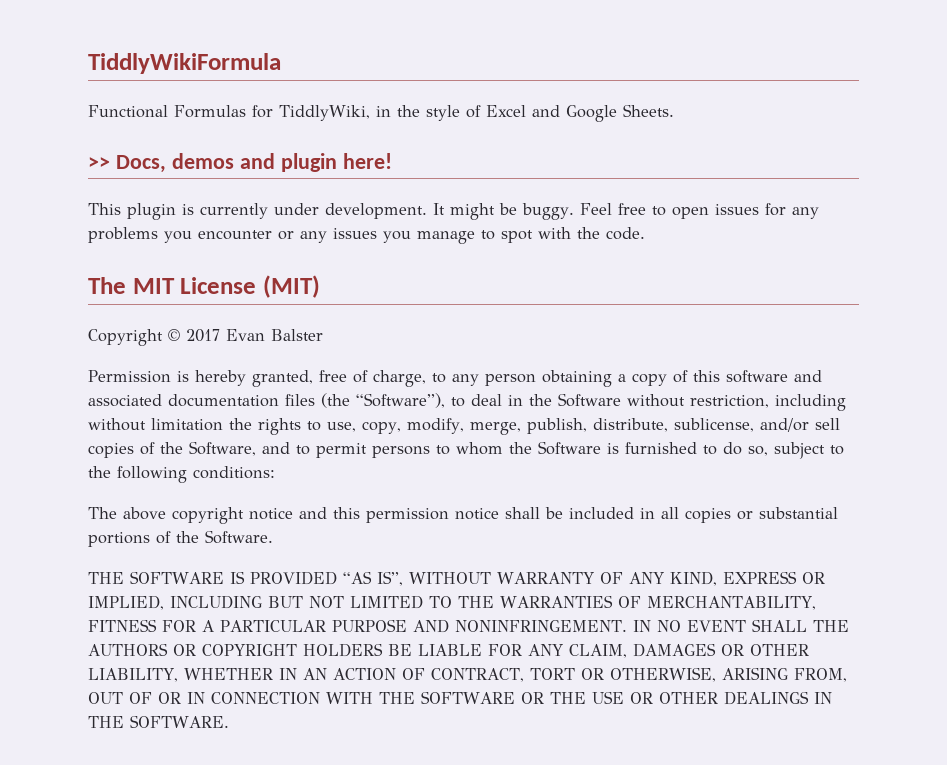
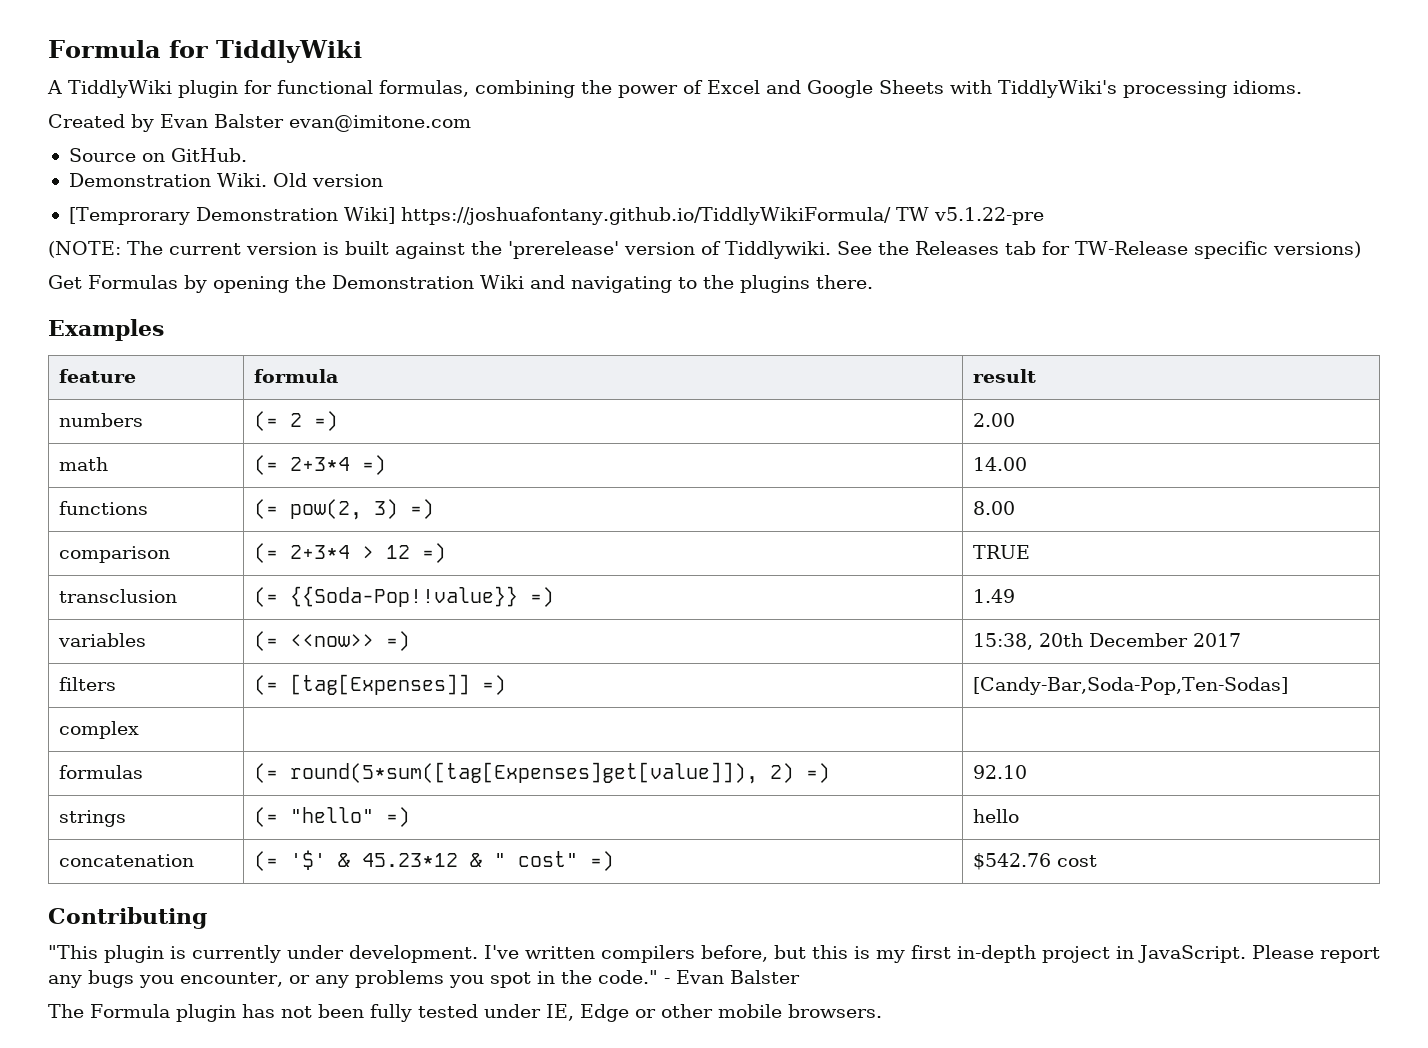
[88,53,281,74] [88,104,674,122] [88,153,392,173] [88,203,121,215] TiddlyWikiFormula // Functional Formulas for TiddlyWiki, in the style of Excel and Google Sheets. // >> Docs, demos and plugin here! // This -> [48,40,362,63] [47,80,1302,98] [48,114,471,132] [68,148,247,162] [68,173,383,187] [68,207,1044,225] [48,241,1361,259] [48,275,873,293] [48,319,164,341] [59,369,137,383] [254,369,339,383] [973,369,1037,383] [59,413,144,427] [254,411,339,431] [973,413,1016,427] [59,457,109,471] [254,455,387,475] [973,457,1028,471] [59,501,149,515] [254,499,435,520] [973,501,1016,515] [59,546,171,563] [254,543,447,563] [973,545,1031,559] [59,589,178,603] [254,586,555,607] [973,589,1016,603] [58,633,147,647] [254,631,411,651] [973,633,1242,650] [59,677,117,691] [254,674,507,695] [973,677,1289,695] [59,721,140,739] [59,765,144,779] [254,762,831,784] [973,765,1028,779] [59,810,127,827] [254,807,411,827] [973,809,1020,823] [59,854,195,867] [254,850,615,871] [973,853,1098,870] [48,907,207,929] [48,945,98,959] Formula for TiddlyWiki // A TiddlyWiki plugin for functional formulas, combining the power of Excel and Google Sheets with TiddlyWiki's processing idioms. // Created by Evan Balster evan@imitone.com // Source on GitHub. // Demonstration Wiki. Old version // [Temprorary Demonstration Wiki] https://joshuafontany.github.io/TiddlyWikiFormula/ TW v5.1.22-pre // (NOTE: The current version is built against the 'prerelease' version of Tiddlywiki. See the Releases tab for TW-Release specific versions) // Get Formulas by opening the Demonstration Wiki and navigating to the plugins there. // Examples // feature | formula | result // numbers | (= 2 =) | 2.00 // math | (= 2+3*4 =) | 14.00 // functions | (= pow(2, 3) =) | 8.00 // comparison | (= 2+3*4 > 12 =) | TRUE // transclusion | (= {{Soda-Pop!!value}} =) | 1.49 // variables | (= <<now>> =) | 15:38, 20th December 2017 // filters | (= [tag[Expenses]] =) | [Candy-Bar,Soda-Pop,Ten-Sodas] // complex | | // formulas | (= round(5*sum([tag[Expenses]get[value]]), 2) =) | 92.10 // strings | (= "hello" =) | hello // concatenation | (= '$' & 45.23*12 & " cost" =) | $542.76 cost // Contributing // "This
[433,203,819,220] [88,227,645,244] [88,275,320,298] [88,329,323,346] [88,370,822,387] [88,393,846,411] [88,418,840,435] [88,441,844,459] [88,466,275,483] [88,507,838,524] [88,530,273,547] [88,571,825,586] [88,595,816,610] [88,619,849,633] [88,643,809,658] [88,667,847,682] [88,691,832,705] [88,715,229,728] It might be buggy. Feel free to open issues for any problems you encounter or any issues you manage to spot with the code. // The MIT License (MIT) // Copyright © 2017 Evan Balster // Permission is hereby granted, free of charge, to any person obtaining a copy of this software and associated documentation files (the “Software”), to deal in the Software without restriction, including without limitation the rights to use, copy, modify, merge, publish, distribute, sublicense, and/or sell copies of the Software, and to permit persons to whom the Software is furnished to do so, subject to the following conditions: // The above copyright notice and this permission notice shall be included in all copies or substantial portions of the Software. // THE SOFTWARE IS PROVIDED “AS IS”, WITHOUT WARRANTY OF ANY KIND, EXPRESS OR IMPLIED, INCLUDING BUT NOT LIMITED TO THE WARRANTIES OF MERCHANTABILITY, FITNESS FOR A PARTICULAR PURPOSE AND NONINFRINGEMENT. IN NO EVENT SHALL THE AUTHORS OR COPYRIGHT HOLDERS BE LIABLE FOR ANY CLAIM, DAMAGES OR OTHER LIABILITY, WHETHER IN AN ACTION OF CONTRACT, TORT OR OTHERWISE, ARISING FROM, OUT OF OR IN CONNECTION WITH THE SOFTWARE OR THE USE OR OTHER DEALINGS IN THE SOFTWARE. -> [484,945,1380,963] [48,970,800,988] [48,1004,882,1022] I've written compilers before, but this is my first in-depth project in JavaScript. Please report any bugs you encounter, or any problems you spot in the code." - Evan Balster // The Formula plugin has not been fully tested under IE, Edge or other mobile browsers.

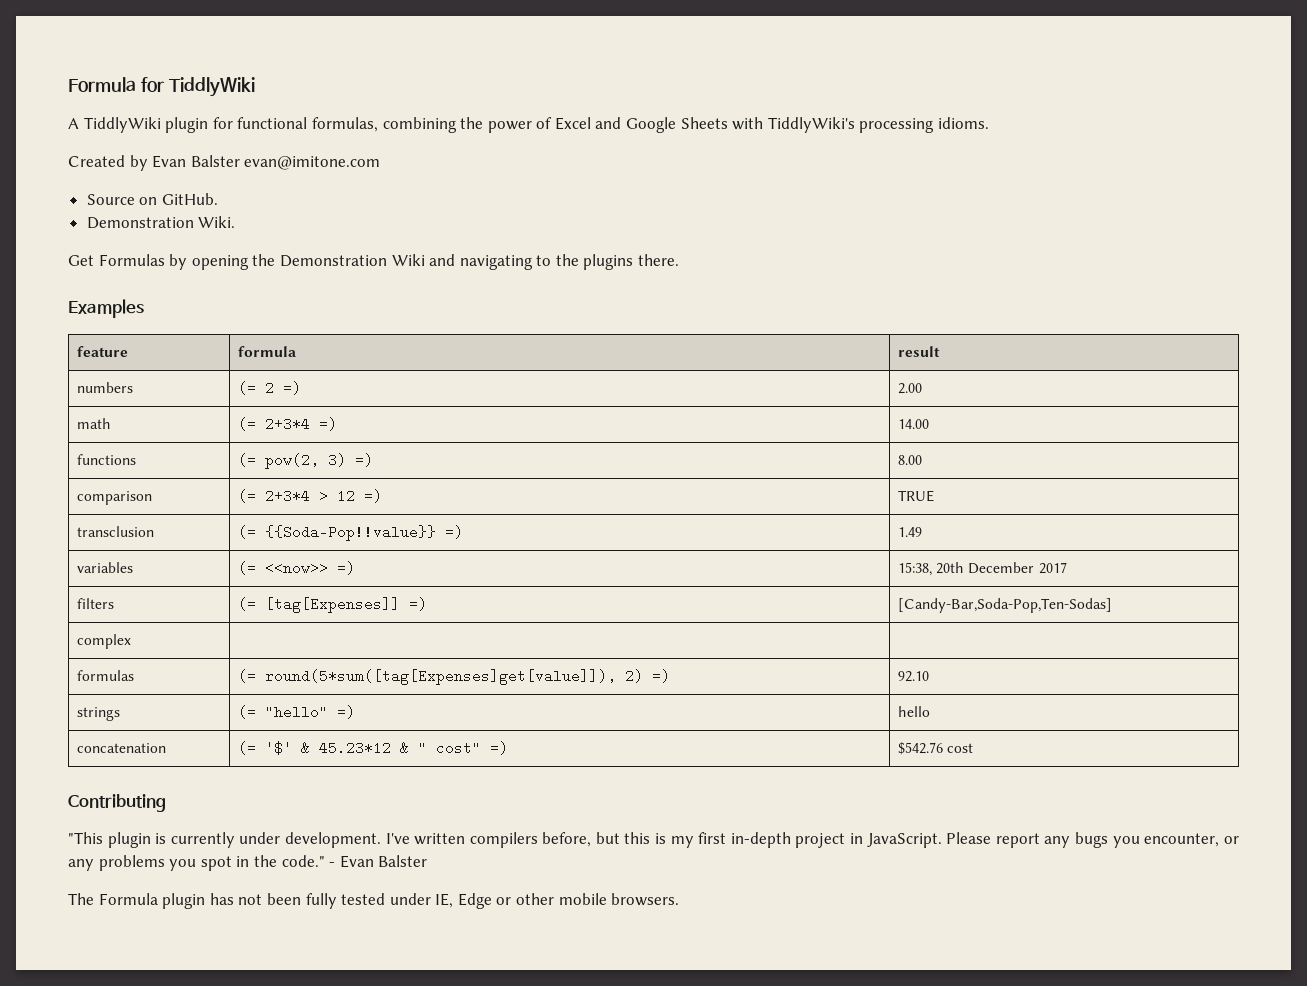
[272,173,383,187] [68,207,1044,225] [48,241,1361,259] Old version // [Temprorary Demonstration Wiki] https://joshuafontany.github.io/TiddlyWikiFormula/ TW v5.1.22-pre // (NOTE: The current version is built against the 'prerelease' version of Tiddlywiki. See the Releases tab for TW-Release specific versions) -> (236, 222) none

